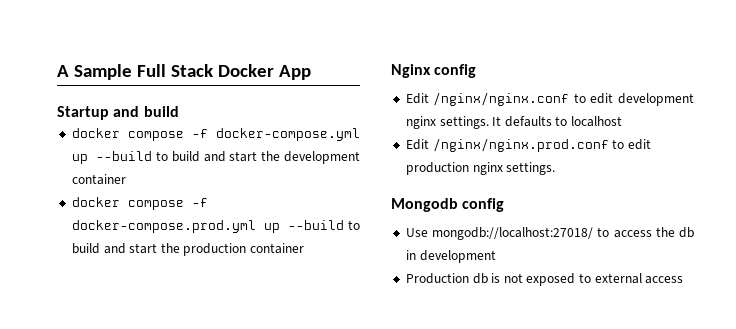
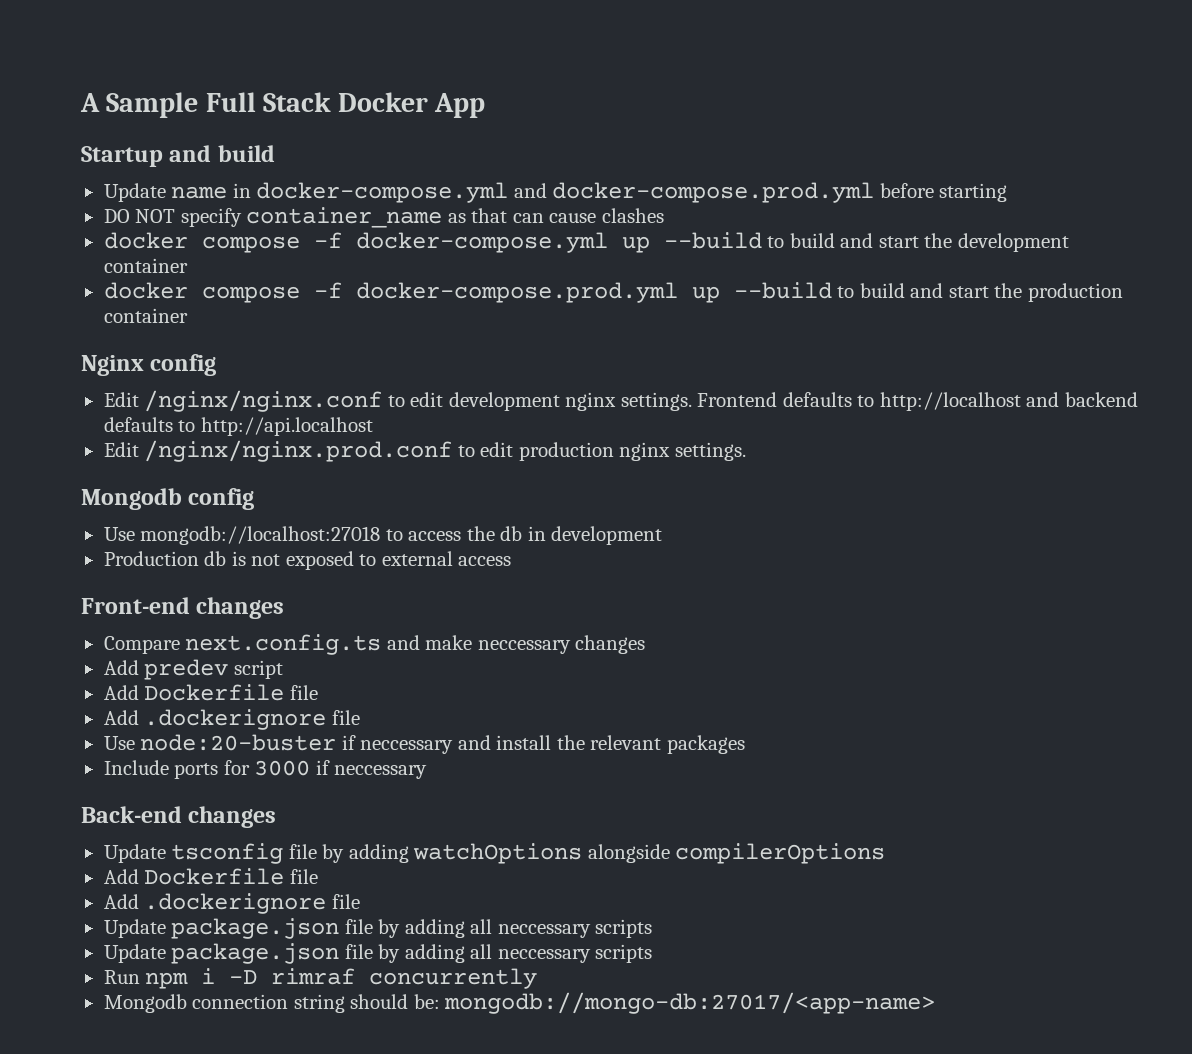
(179, 111) none -> [103,182,1008,203] [103,207,664,228] // Update name in docker-compose.yml and docker-compose.prod.yml before starting // DO NOT specify container_name as that can cause clashes
[492,116,623,127] It defaults to localhost -> [697,392,1138,411] [103,417,373,436] Frontend defaults to http://localhost and backend defaults to http://api.localhost
[432,227,594,240] mongodb://localhost:27018/ -> [140,526,381,545] mongodb://localhost:27018
(684, 280) none -> [81,597,285,619] [103,634,646,655] [103,659,283,680] [103,684,318,701] [103,709,360,730] [103,734,745,754] [103,760,428,779] [81,806,277,828] [103,843,886,864] [103,868,318,885] [103,893,360,914] [103,918,653,939] [103,943,653,964] [103,968,538,989] [103,992,936,1014] // Front-end changes // Compare next.config.ts and make neccessary changes // Add predev script // Add Dockerfile file // Add .dockerignore file // Use node:20-buster if neccessary and install the relevant packages // Include ports for 3000 if neccessary // Back-end changes // Update tsconfig file by adding watchOptions alongside compilerOptions // Add Dockerfile file // Add .dockerignore file // Update package.json file by adding all neccessary scripts // Update package.json file by adding all neccessary scripts // Run npm i -D rimraf concurrently // Mongodb connection string should be: mongodb://mongo-db:27017/<app-name>

